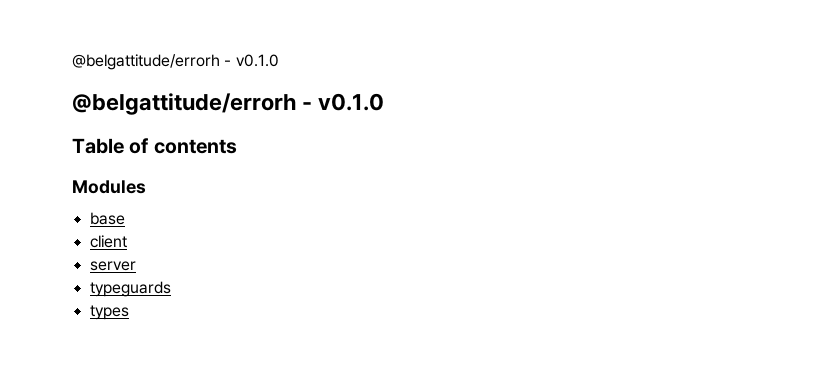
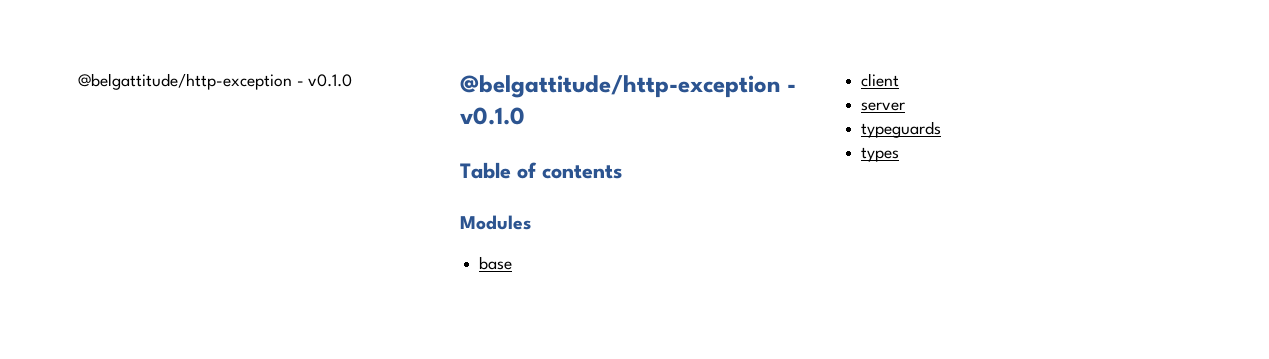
[72,54,279,70] [72,93,296,115] @belgattitude/errorh - v0.1.0 // @belgattitude/errorh -> [78,73,353,90] [460,75,780,98] @belgattitude/http-exception - v0.1.0 // @belgattitude/http-exception

